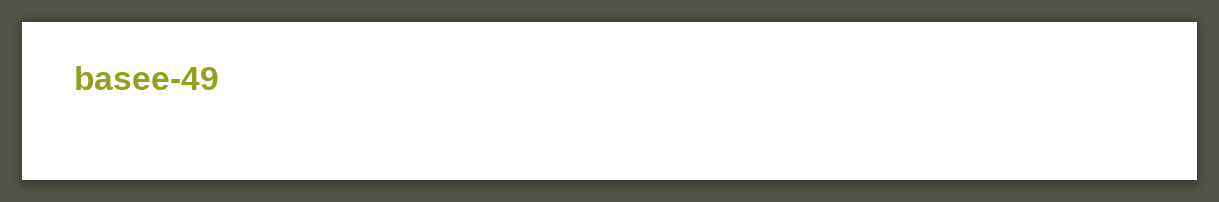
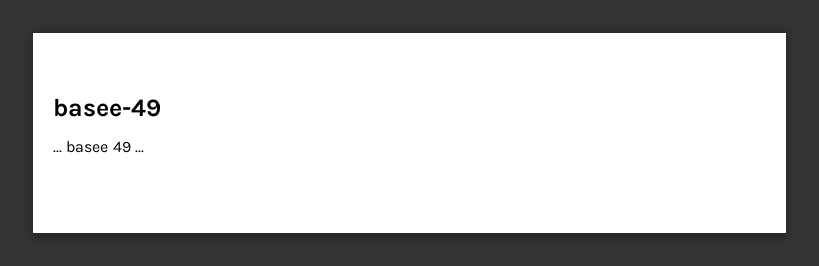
(219, 78) none -> [53,141,144,153] // ... basee 49 ...

